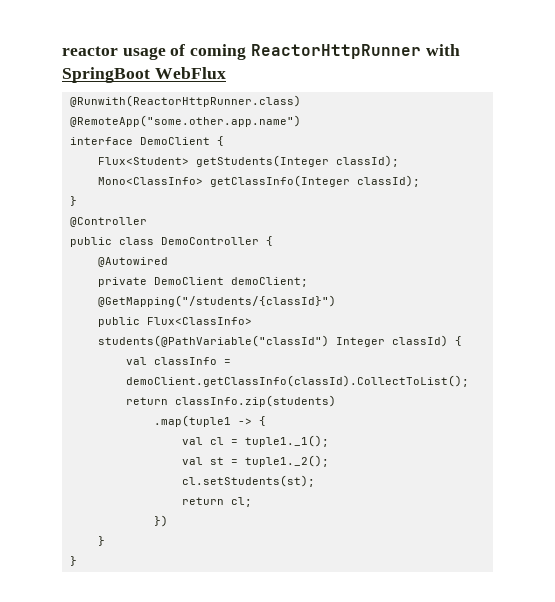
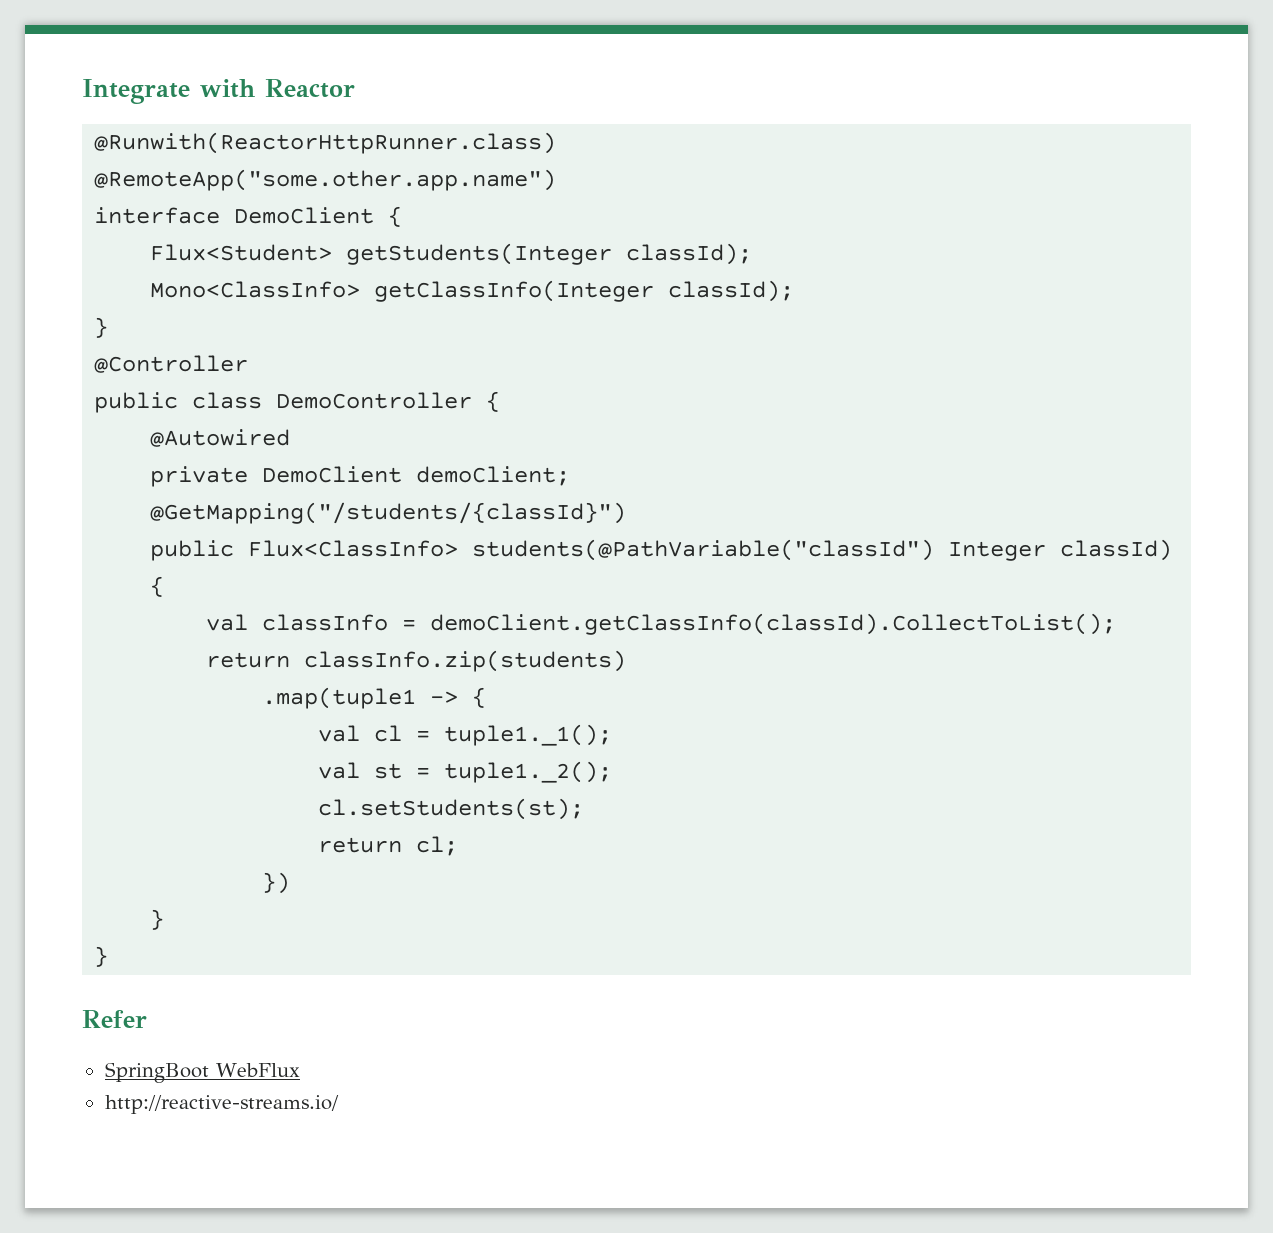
[62,44,460,60] [62,67,226,83] reactor usage of coming ReactorHttpRunner with SpringBoot WebFlux -> [82,79,355,104] Integrate with Reactor
(77, 561) none -> [82,1010,147,1028] [104,1062,300,1083] [104,1095,339,1114] // Refer // SpringBoot WebFlux // http://reactive-streams.io/

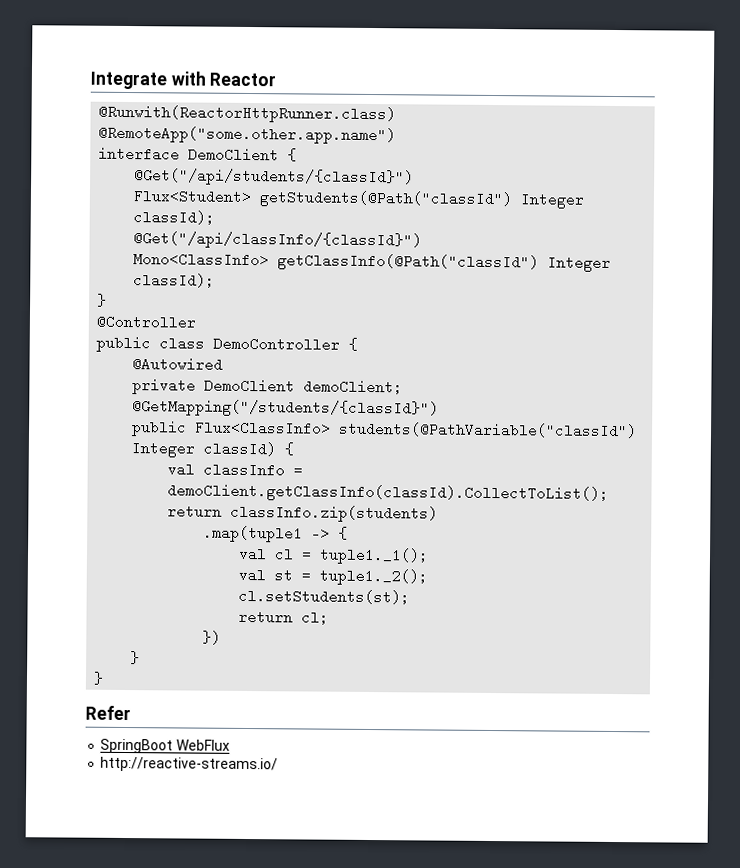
(403, 216) none -> [134,168,415,187] // @Get("/api/students/{classId}")
[346,243,753,265] getStudents(Integer classId); -> [259,190,585,209] [133,210,216,225] [133,231,423,250] getStudents(@Path("classId") Integer classId); // @Get("/api/classInfo/{classId}")
[374,280,655,302] getClassInfo(Integer -> [277,253,612,272] getClassInfo(@Path("classId") Integer

